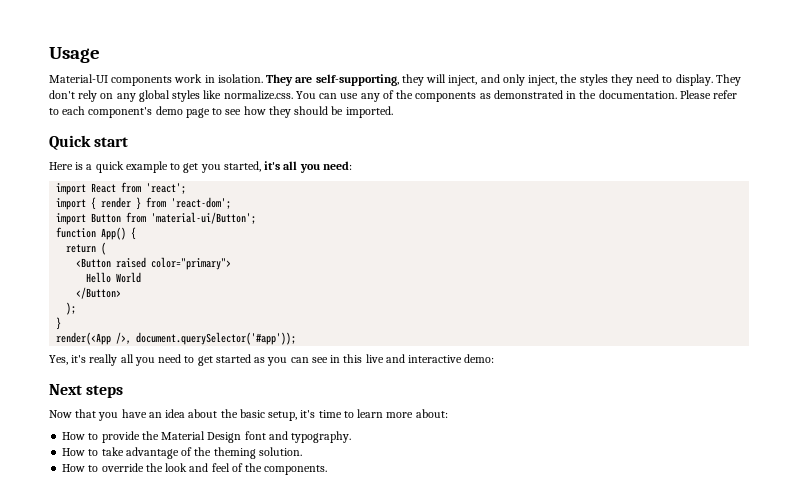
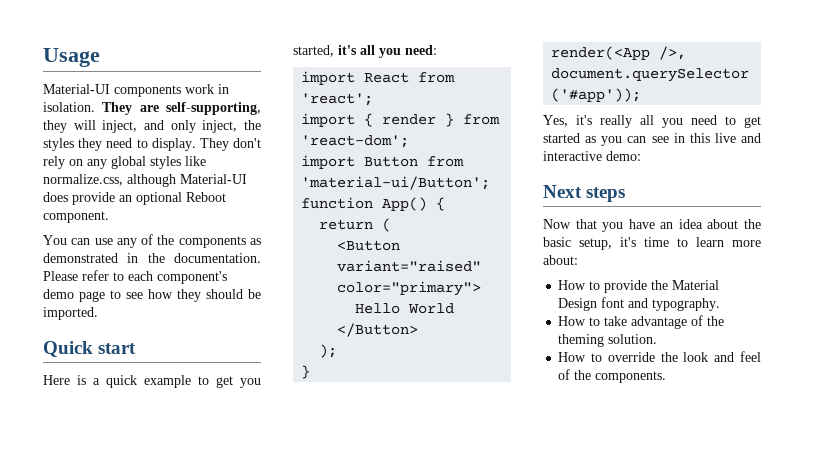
[223,90,293,100] normalize.css. -> [43,174,247,187] [43,192,226,205] [43,211,109,223] normalize.css, although Material-UI does provide an optional Reboot component. //
[116,257,147,268] raised -> [337,260,482,272] variant="raised"

